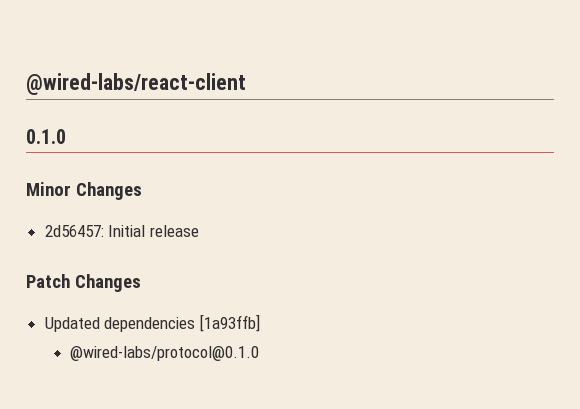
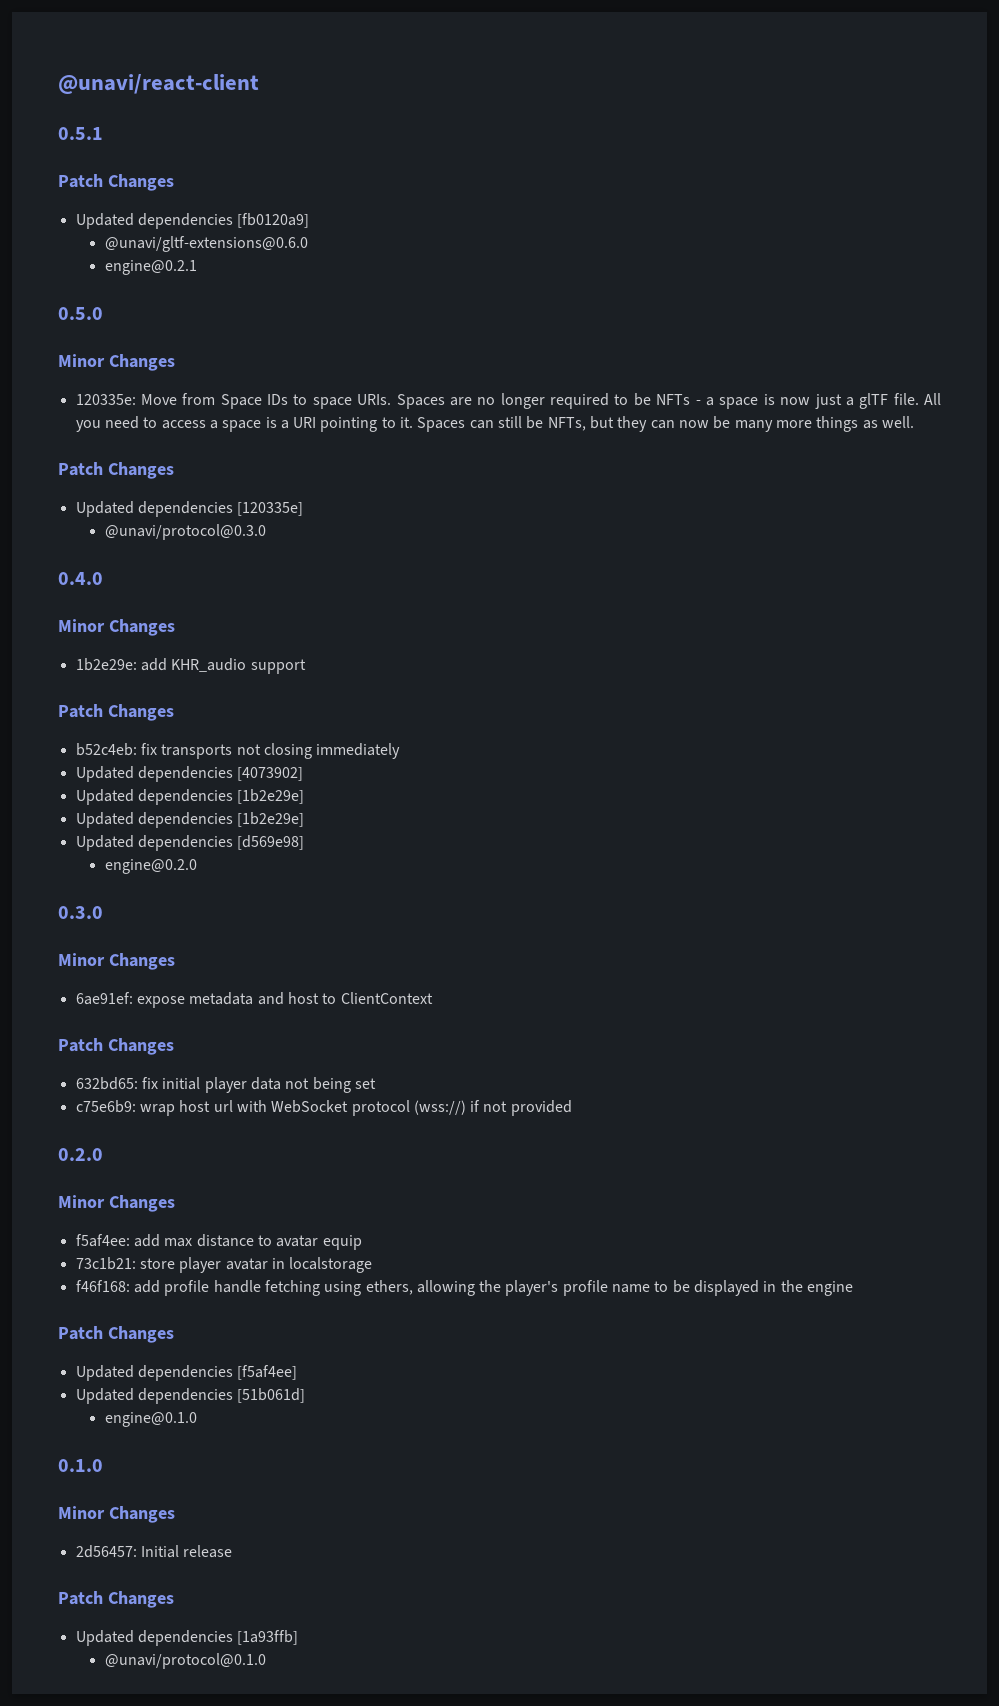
[26,73,246,95] @wired-labs/react-client -> [58,74,259,94] [58,127,103,140] [58,174,174,191] [75,213,310,229] [104,236,308,252] [104,260,197,275] [58,307,103,320] [58,354,175,371] [75,393,941,409] [75,416,914,432] [58,462,174,479] [75,501,304,517] [104,524,266,540] [58,572,103,585] [58,619,175,636] [75,658,306,674] [58,704,174,721] [75,743,401,759] [75,766,304,782] [75,789,305,805] [75,812,305,828] [75,835,305,851] [104,859,197,874] [58,906,103,919] [58,953,175,970] [75,992,433,1008] [58,1038,174,1055] [75,1077,376,1093] [75,1100,572,1116] [58,1148,103,1161] [58,1195,175,1212] [75,1234,362,1250] [75,1257,373,1273] [75,1280,854,1296] [58,1326,174,1343] [75,1365,298,1381] [75,1388,306,1404] [104,1412,197,1427] @unavi/react-client // 0.5.1 // Patch Changes // Updated dependencies [fb0120a9] // @unavi/gltf-extensions@0.6.0 // engine@0.2.1 // 0.5.0 // Minor Changes // 120335e: Move from Space IDs to space URIs. Spaces are no longer required to be NFTs - a space is now just a glTF file. All you need to access a space is a URI pointing to it. Spaces can still be NFTs, but they can now be many more things as well. // Patch Changes // Updated dependencies [120335e] // @unavi/protocol@0.3.0 // 0.4.0 // Minor Changes // 1b2e29e: add KHR_audio support // Patch Changes // b52c4eb: fix transports not closing immediately // Updated dependencies [4073902] // Updated dependencies [1b2e29e] // Updated dependencies [1b2e29e] // Updated dependencies [d569e98] // engine@0.2.0 // 0.3.0 // Minor Changes // 6ae91ef: expose metadata and host to ClientContext // Patch Changes // 632bd65: fix initial player data not being set // c75e6b9: wrap host url with WebSocket protocol (wss://) if not provided // 0.2.0 // Minor Changes // f5af4ee: add max distance to avatar equip // 73c1b21: store player avatar in localstorage // f46f168: add profile handle fetching using ethers, allowing the player's profile name to be displayed in the engine // Patch Changes // Updated dependencies [f5af4ee] // Updated dependencies [51b061d] // engine@0.1.0
[69,346,259,361] @wired-labs/protocol@0.1.0 -> [104,1653,266,1669] @unavi/protocol@0.1.0

